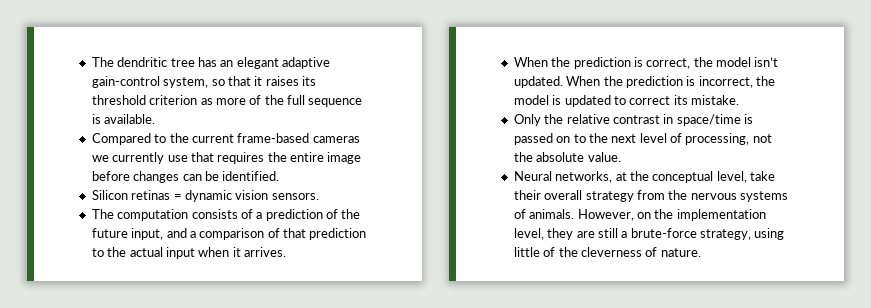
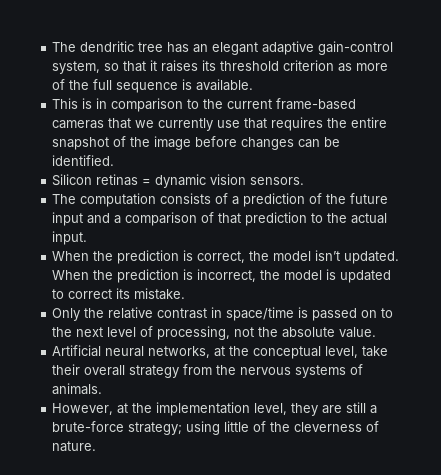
[91,133,151,145] Compared -> [52,98,184,112] This is in comparison
(360, 139) none -> [108,118,132,129] that
(324, 157) none -> [52,136,151,150] snapshot of the
[131,228,164,240] input, -> [52,212,84,226] input
[165,247,286,259] input when it arrives. -> [52,231,88,245] input.
[513,171,552,181] Neural -> [52,345,145,357] Artificial neural
[577,209,651,221] However, on -> [52,403,129,415] // However, at
[700,229,751,240] strategy, -> [128,422,183,435] strategy;

